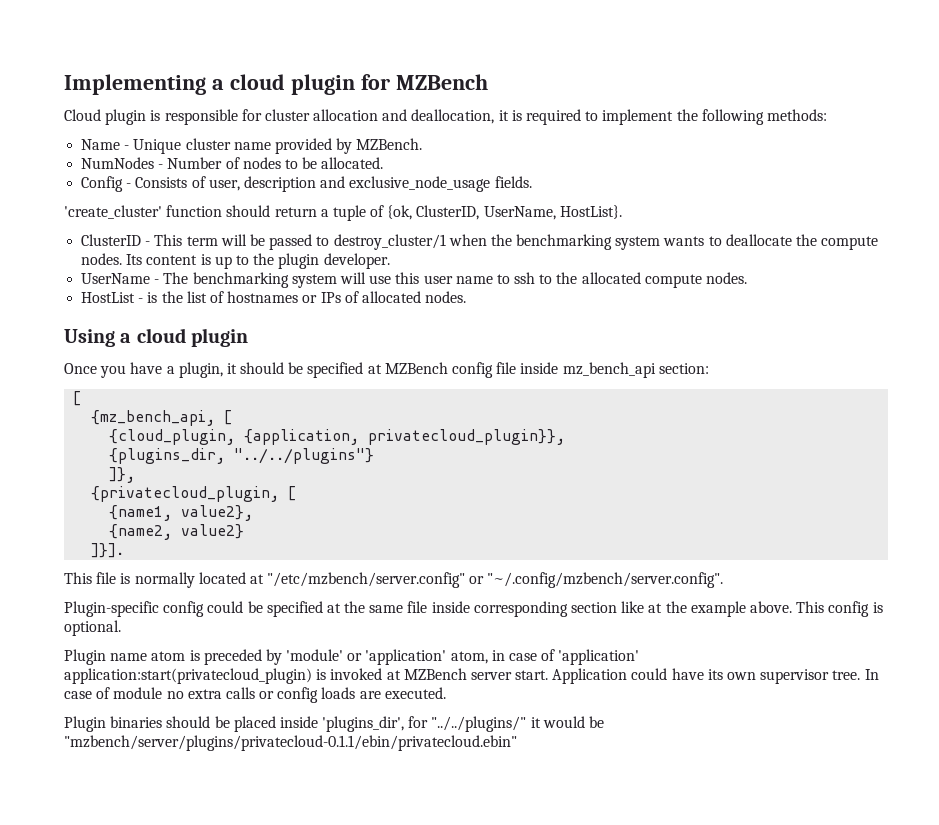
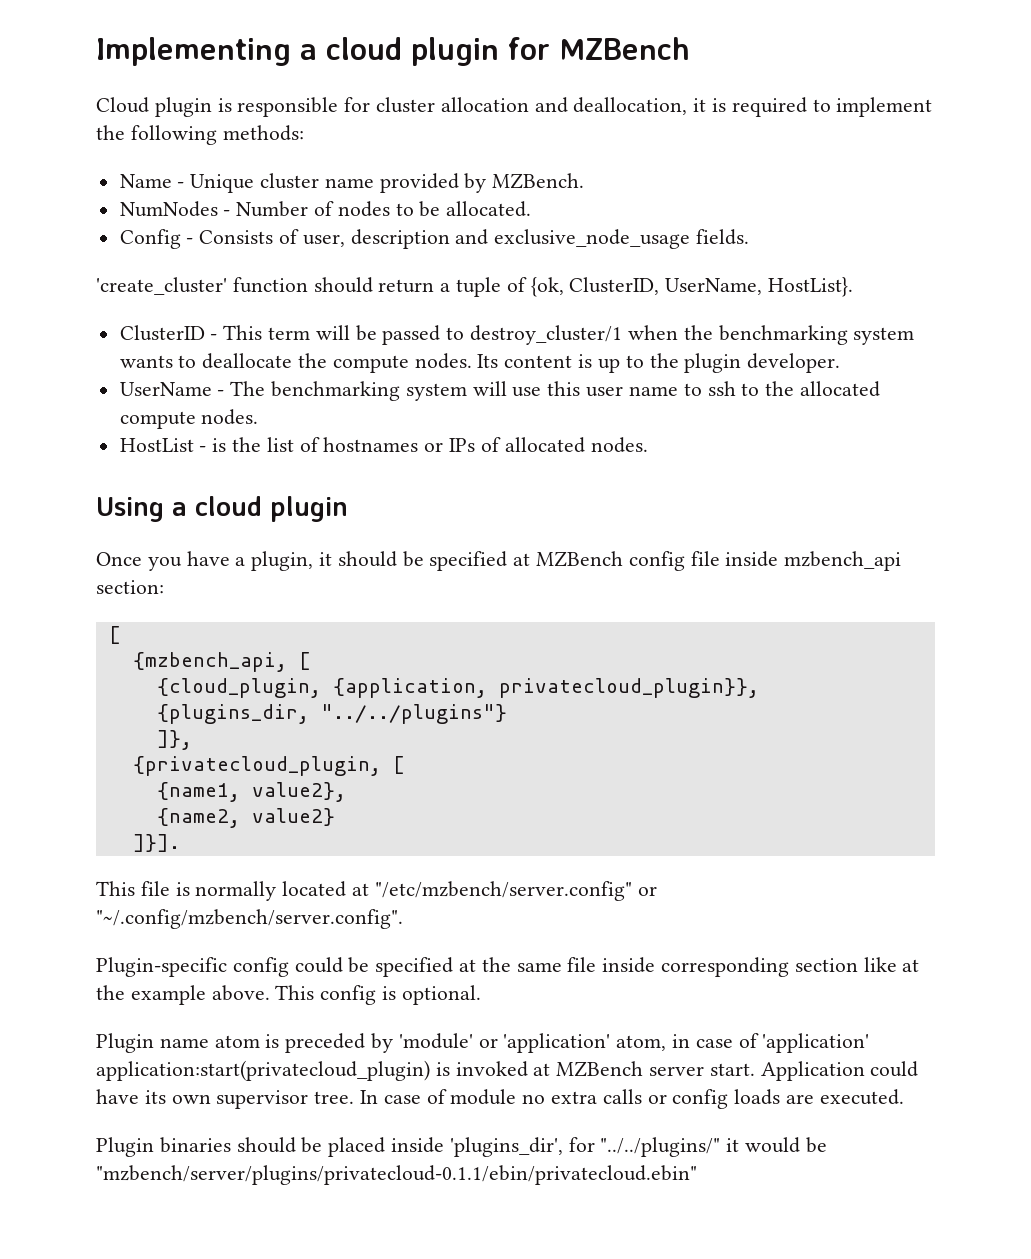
[562,362,656,378] mz_bench_api -> [784,551,902,571] mzbench_api
[91,410,216,426] {mz_bench_api, -> [132,652,287,672] {mzbench_api,

